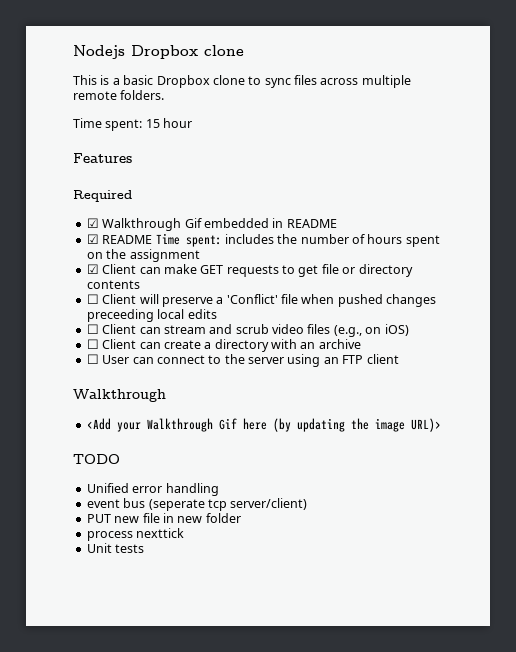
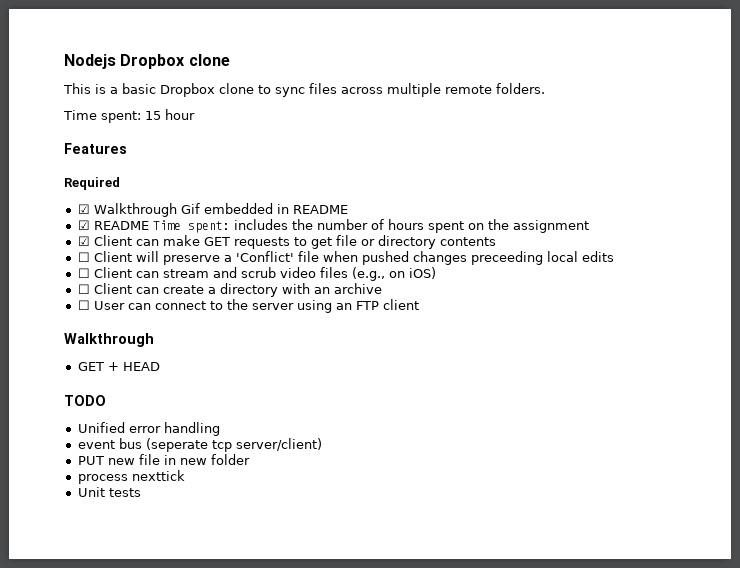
[86,418,441,432] <Add your Walkthrough Gif here (by updating the image URL)> -> [77,362,160,371] GET + HEAD

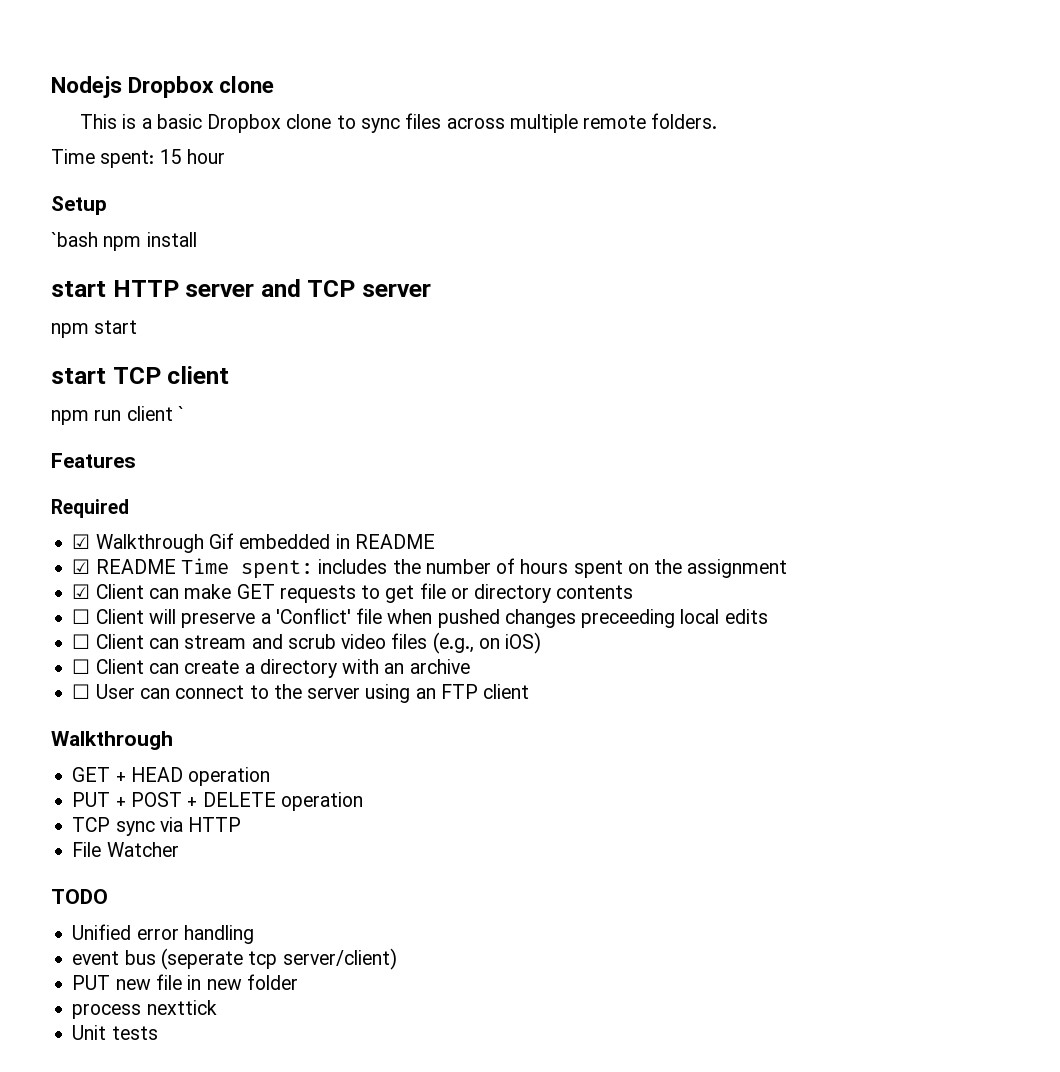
(195, 114) none -> [51,196,107,215] [51,232,197,251] [51,279,432,297] [51,320,138,338] [51,366,230,384] [51,406,184,425] // Setup // `bash npm install // start HTTP server and TCP server // npm start // start TCP client // npm run client `
(160, 366) none -> [188,767,271,786] [72,792,363,811] [72,817,242,836] [72,842,179,857] operation // PUT + POST + DELETE operation // TCP sync via HTTP // File Watcher

